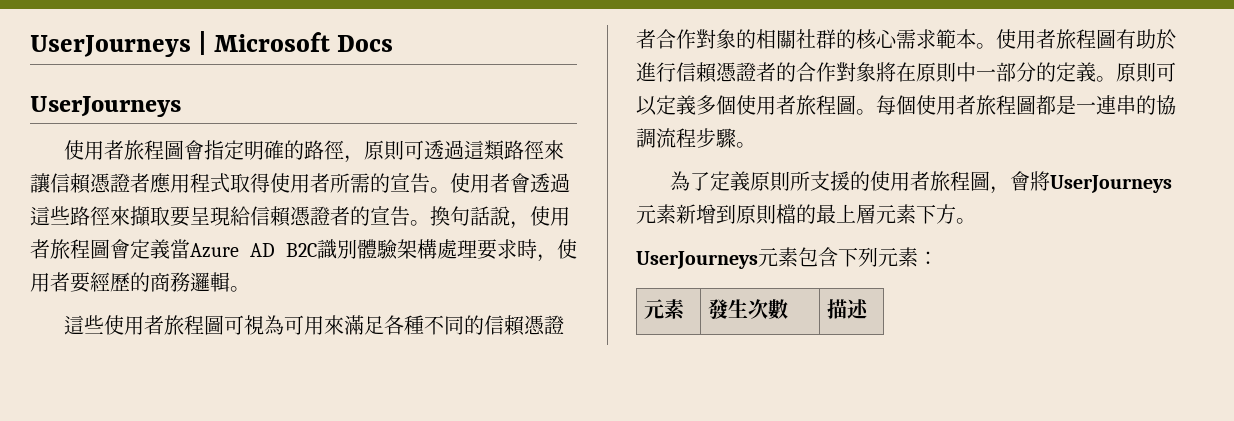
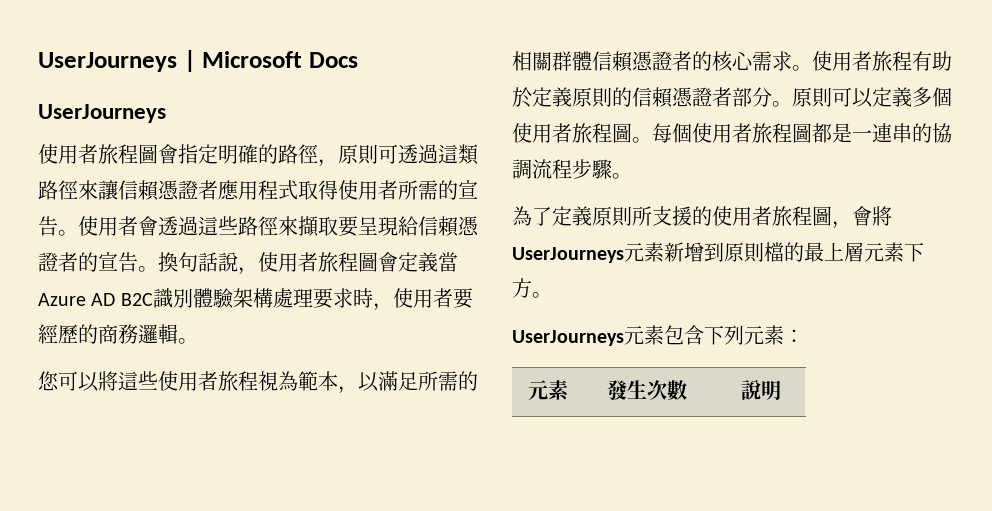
(250, 289) none -> [38,371,118,392] 您可以將
[203,315,564,336] [636,29,1176,50] [636,62,1096,83] 圖可視為可用來滿足各種不同的信賴憑證者合作對象的相關社群的核心需求範本。使用者旅程圖有助於進行信賴憑證者的合作對象將在原則中一部分的定義 -> [258,371,478,394] [512,51,952,72] [512,87,772,108] 視為範本，以滿足所需的相關群體信賴憑證者的核心需求。使用者旅程有助於定義原則的信賴憑證者部分
[827,299,870,319] 描述 -> [740,379,781,400] 說明

